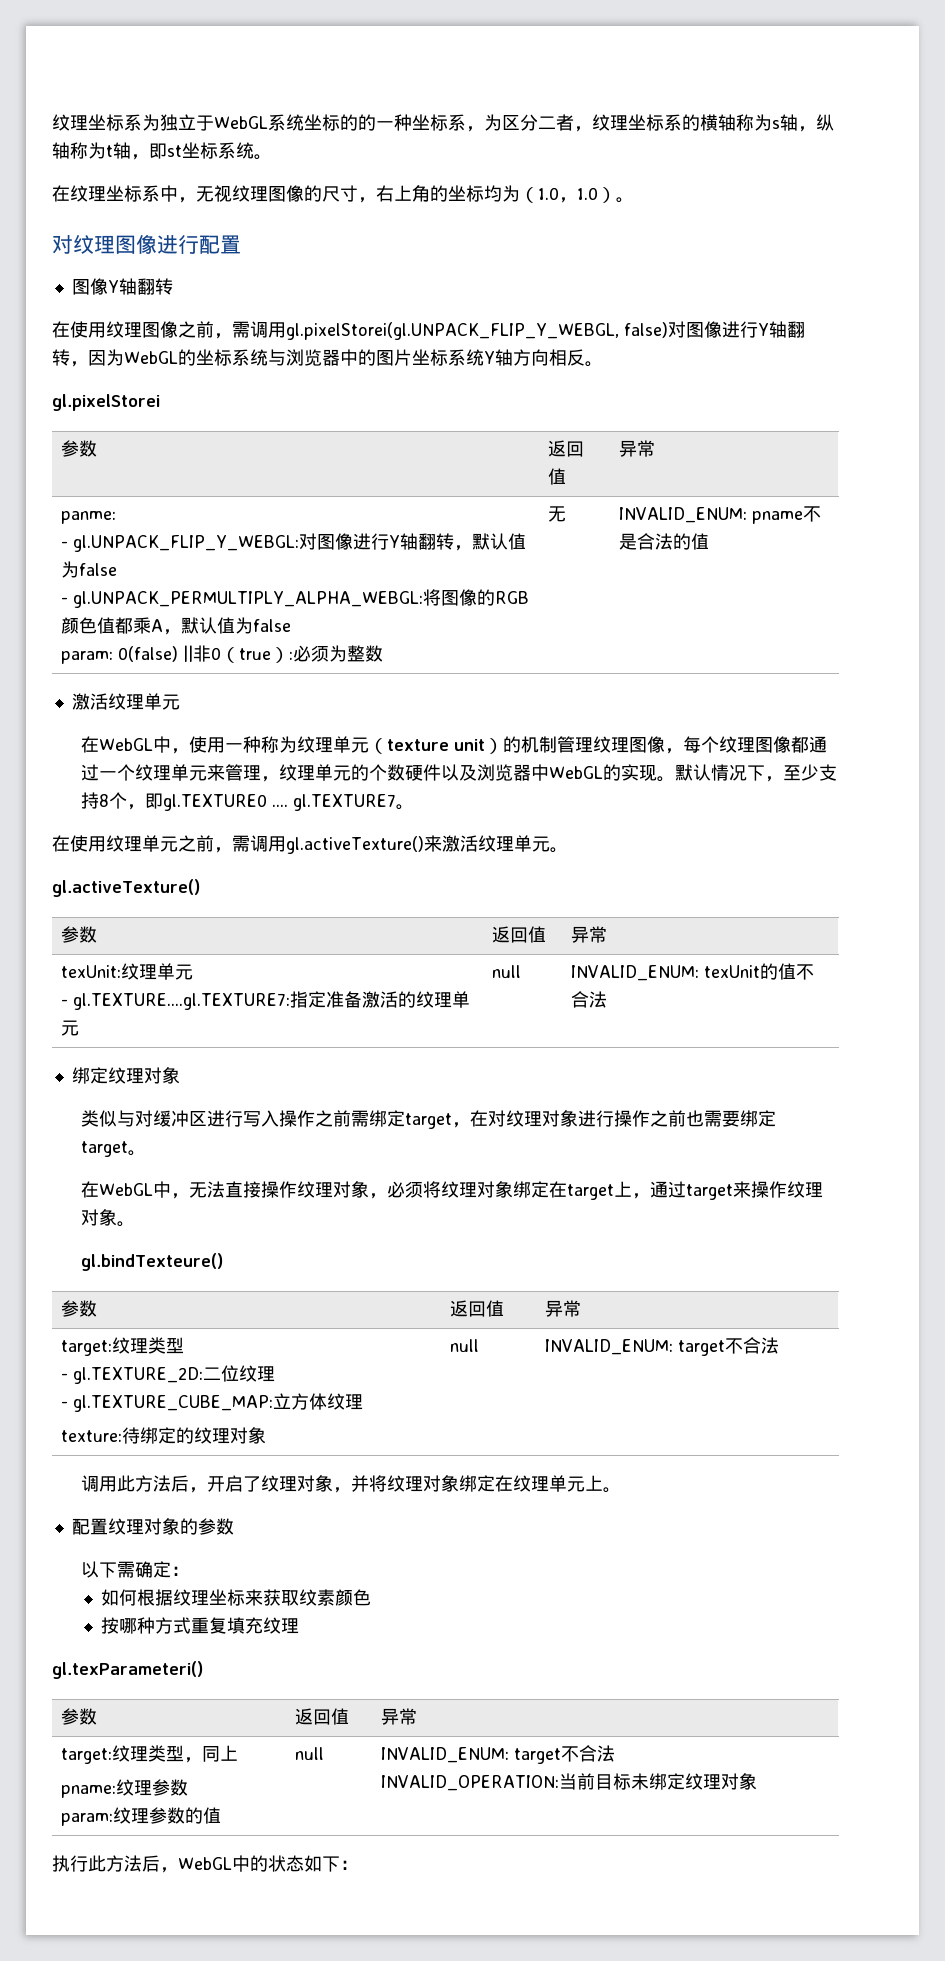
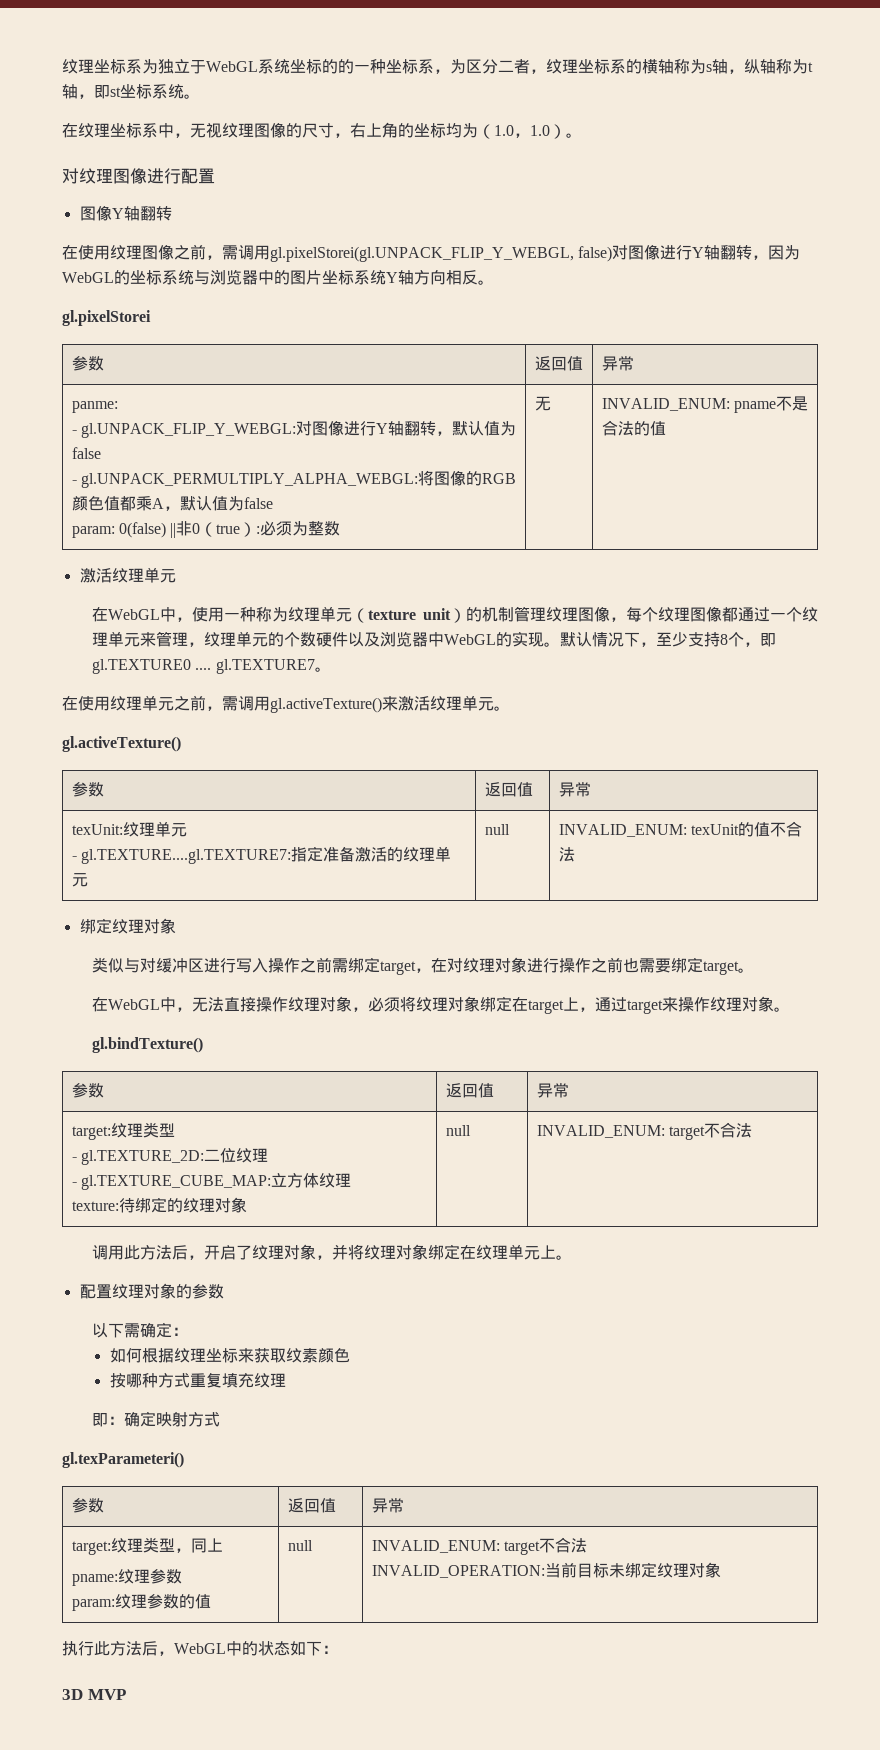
[81,1253,224,1271] gl.bindTexteure() -> [91,1037,203,1053] gl.bindTexture()
(300, 1626) none -> [91,1411,220,1427] // 即：确定映射方式
(358, 1865) none -> [62,1689,126,1700] // 3D MVP

